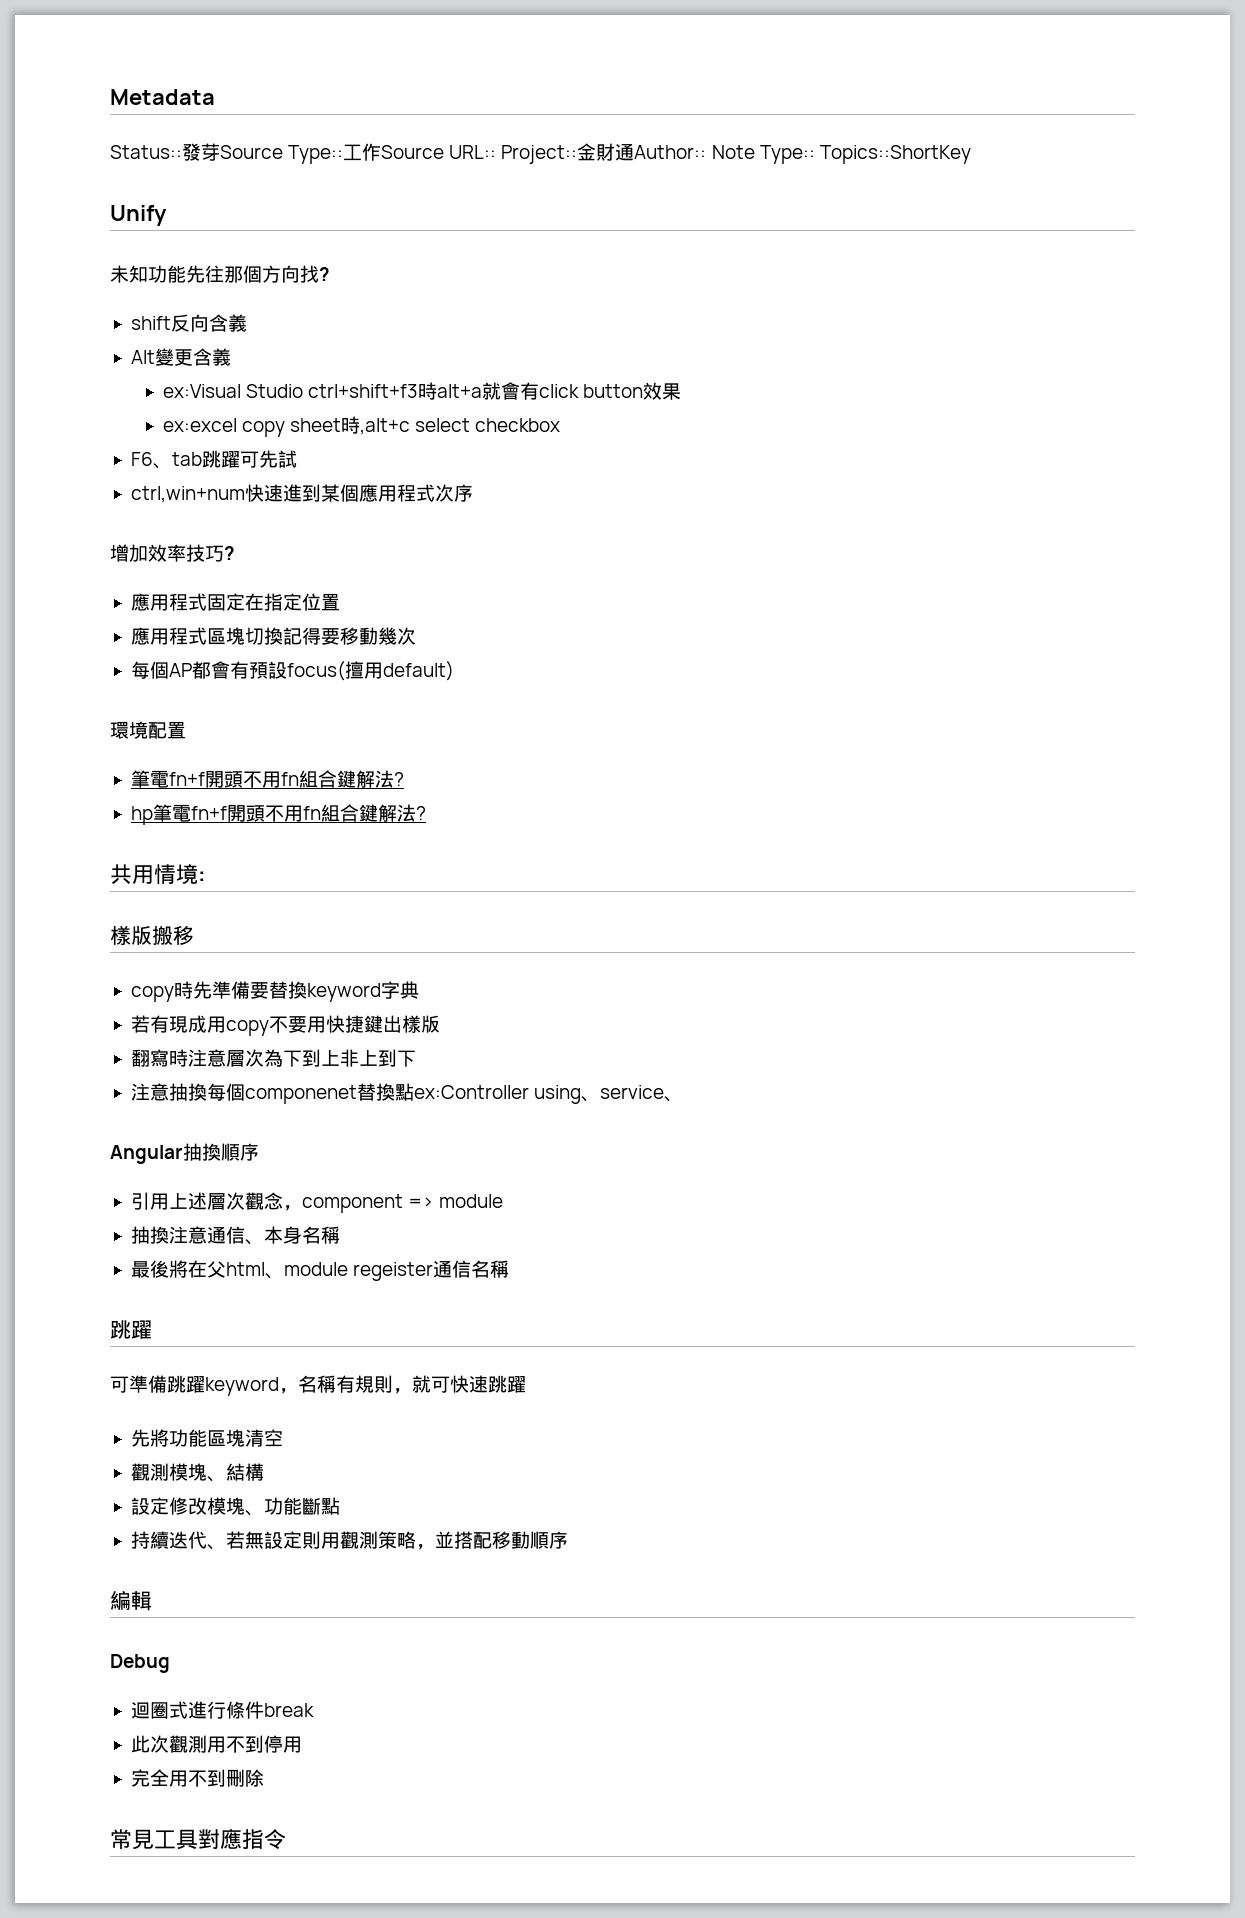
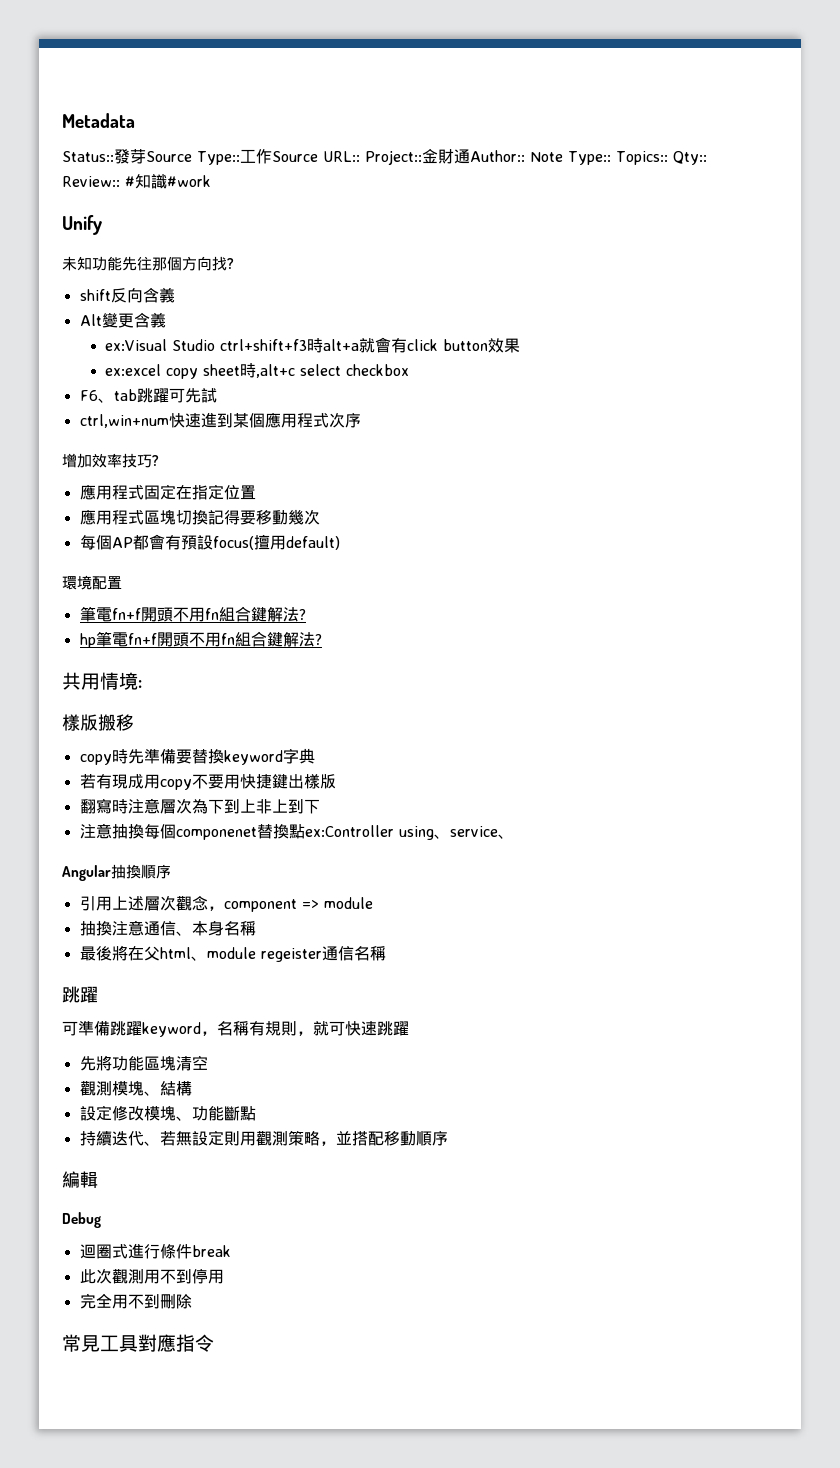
[819,145,971,164] Topics::ShortKey -> [615,151,707,165] [62,174,211,189] Topics:: Qty:: Review:: #知識#work

